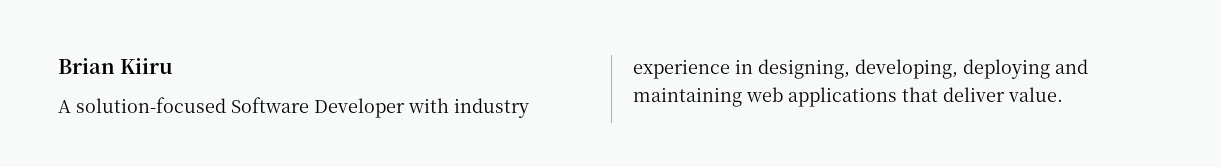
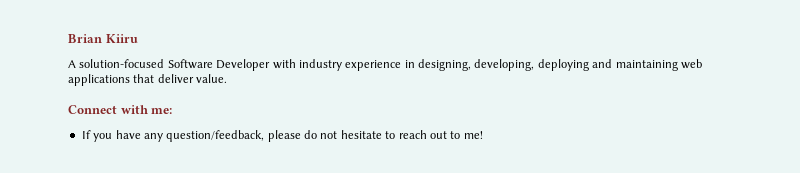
(1063, 94) none -> [68,105,173,114] [81,130,483,142] // Connect with me: // If you have any question/feedback, please do not hesitate to reach out to me!

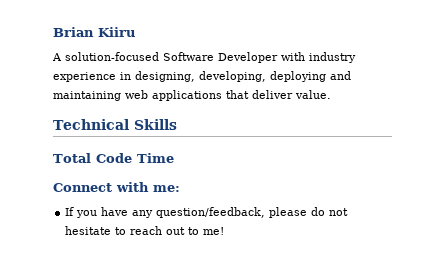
(228, 78) none -> [53,119,177,130] [53,153,174,163] // Technical Skills // Total Code Time

